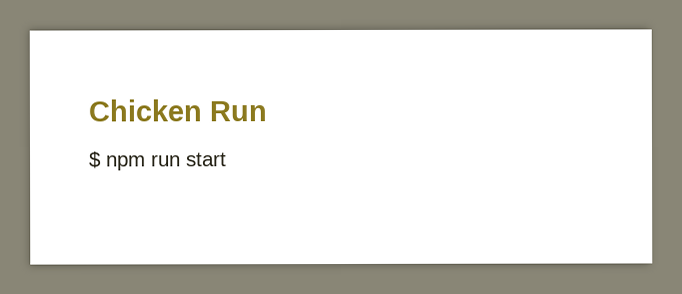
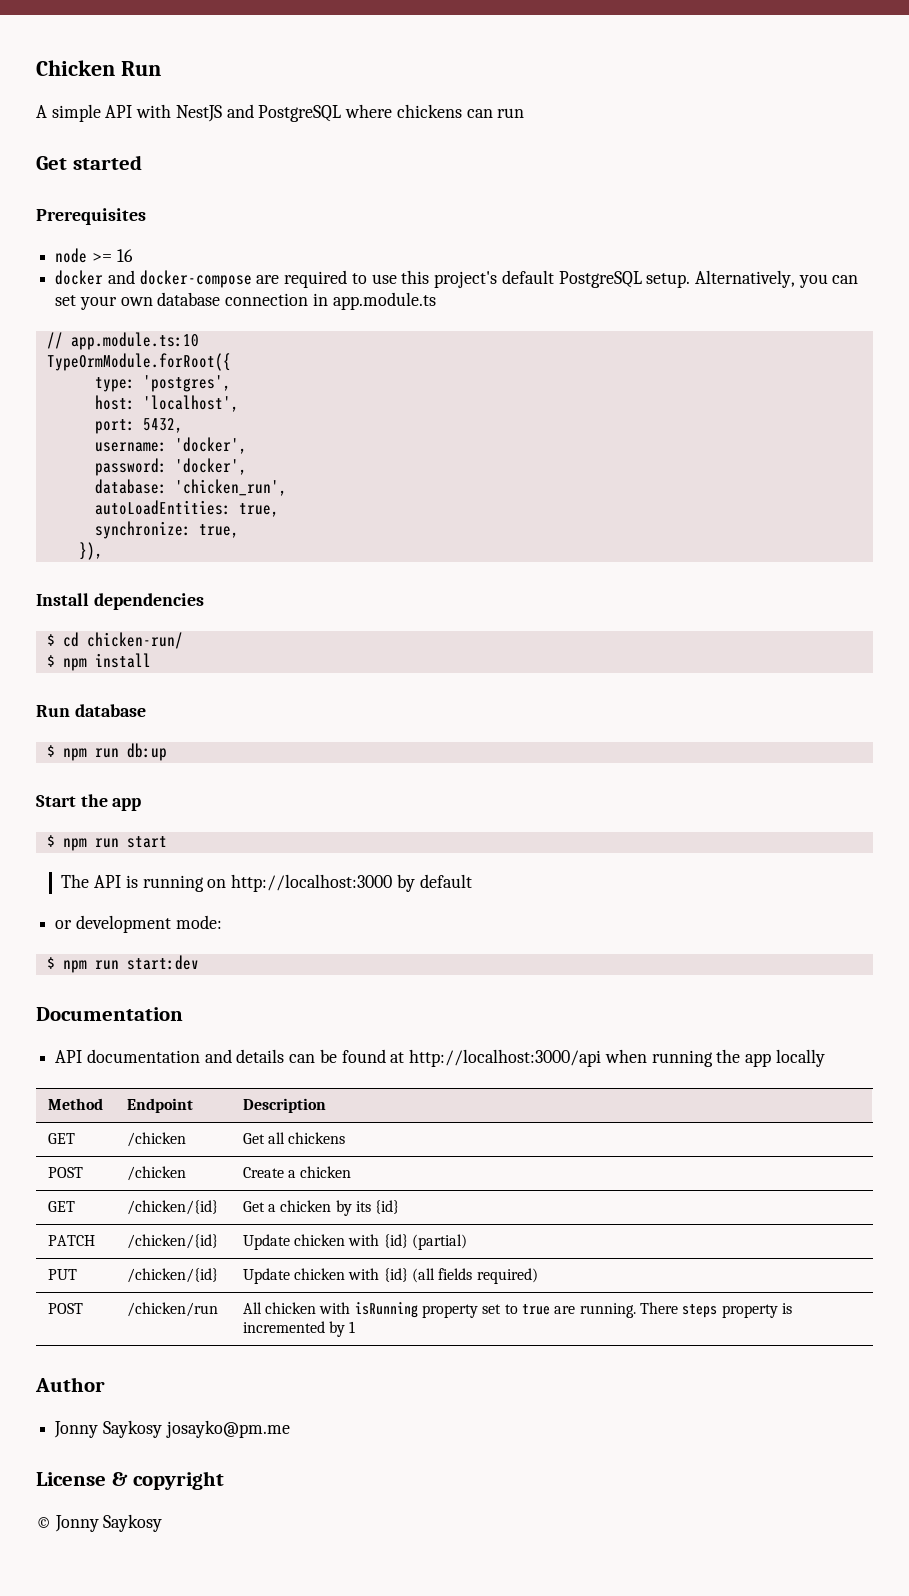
[89,151,227,171] $ npm run start -> [36,104,525,122] [36,155,142,170] [36,208,146,225] [55,248,133,263] [55,270,859,288] [55,292,436,310] [46,332,199,350] [46,353,231,371] [94,375,231,392] [94,395,239,412] [94,418,183,434] [94,437,247,454] [94,458,247,476] [94,479,287,496] [94,500,279,517] [94,521,239,539] [78,542,103,560] [36,593,204,610] [46,632,183,649] [46,653,151,671] [36,704,146,717] [46,743,167,761] [36,794,142,811] [46,835,167,851] [61,874,472,892] [55,915,222,933] [46,955,199,973] [36,1007,183,1021] [55,1049,825,1067] [47,1098,103,1110] [126,1098,193,1113] [242,1098,326,1113] [47,1133,75,1144] [126,1132,186,1147] [242,1132,346,1144] [47,1167,83,1178] [126,1166,186,1181] [242,1166,352,1178] [47,1201,75,1212] [126,1200,218,1215] [242,1200,400,1216] [47,1235,95,1246] [126,1234,218,1249] [242,1234,468,1250] [47,1269,77,1280] [126,1268,218,1283] [242,1268,538,1284] [47,1303,83,1314] [126,1302,218,1317] [242,1302,792,1318] [242,1321,356,1337] [35,1377,105,1392] [54,1420,290,1438] [36,1471,225,1490] [36,1514,163,1532] A simple API with NestJS and PostgreSQL where chickens can run // Get started // Prerequisites // node >= 16 // docker and docker-compose are required to use this project's default PostgreSQL setup. Alternatively, you can set your own database connection in app.module.ts // // app.module.ts:10 // TypeOrmModule.forRoot({ // type: 'postgres', // host: 'localhost', // port: 5432, // username: 'docker', // password: 'docker', // database: 'chicken_run', // autoLoadEntities: true, // synchronize: true, // }), // Install dependencies // $ cd chicken-run/ // $ npm install // Run database // $ npm run db:up // Start the app // $ npm run start // The API is running on http://localhost:3000 by default // or development mode: // $ npm run start:dev // Documentation // API documentation and details can be found at http://localhost:3000/api when running the app locally // Method | Endpoint | Description // GET | /chicken | Get all chickens // POST | /chicken | Create a chicken // GET | /chicken/{id} | Get a chicken by its {id} // PATCH | /chicken/{id} | Update chicken with {id} (partial) // PUT | /chicken/{id} | Update chicken with {id} (all fields required) // POST | /chicken/run | All chicken with isRunning property set to true are running. There steps property is incremented by 1 // Author // Jonny Saykosy josayko@pm.me // License & copyright // © Jonny Saykosy

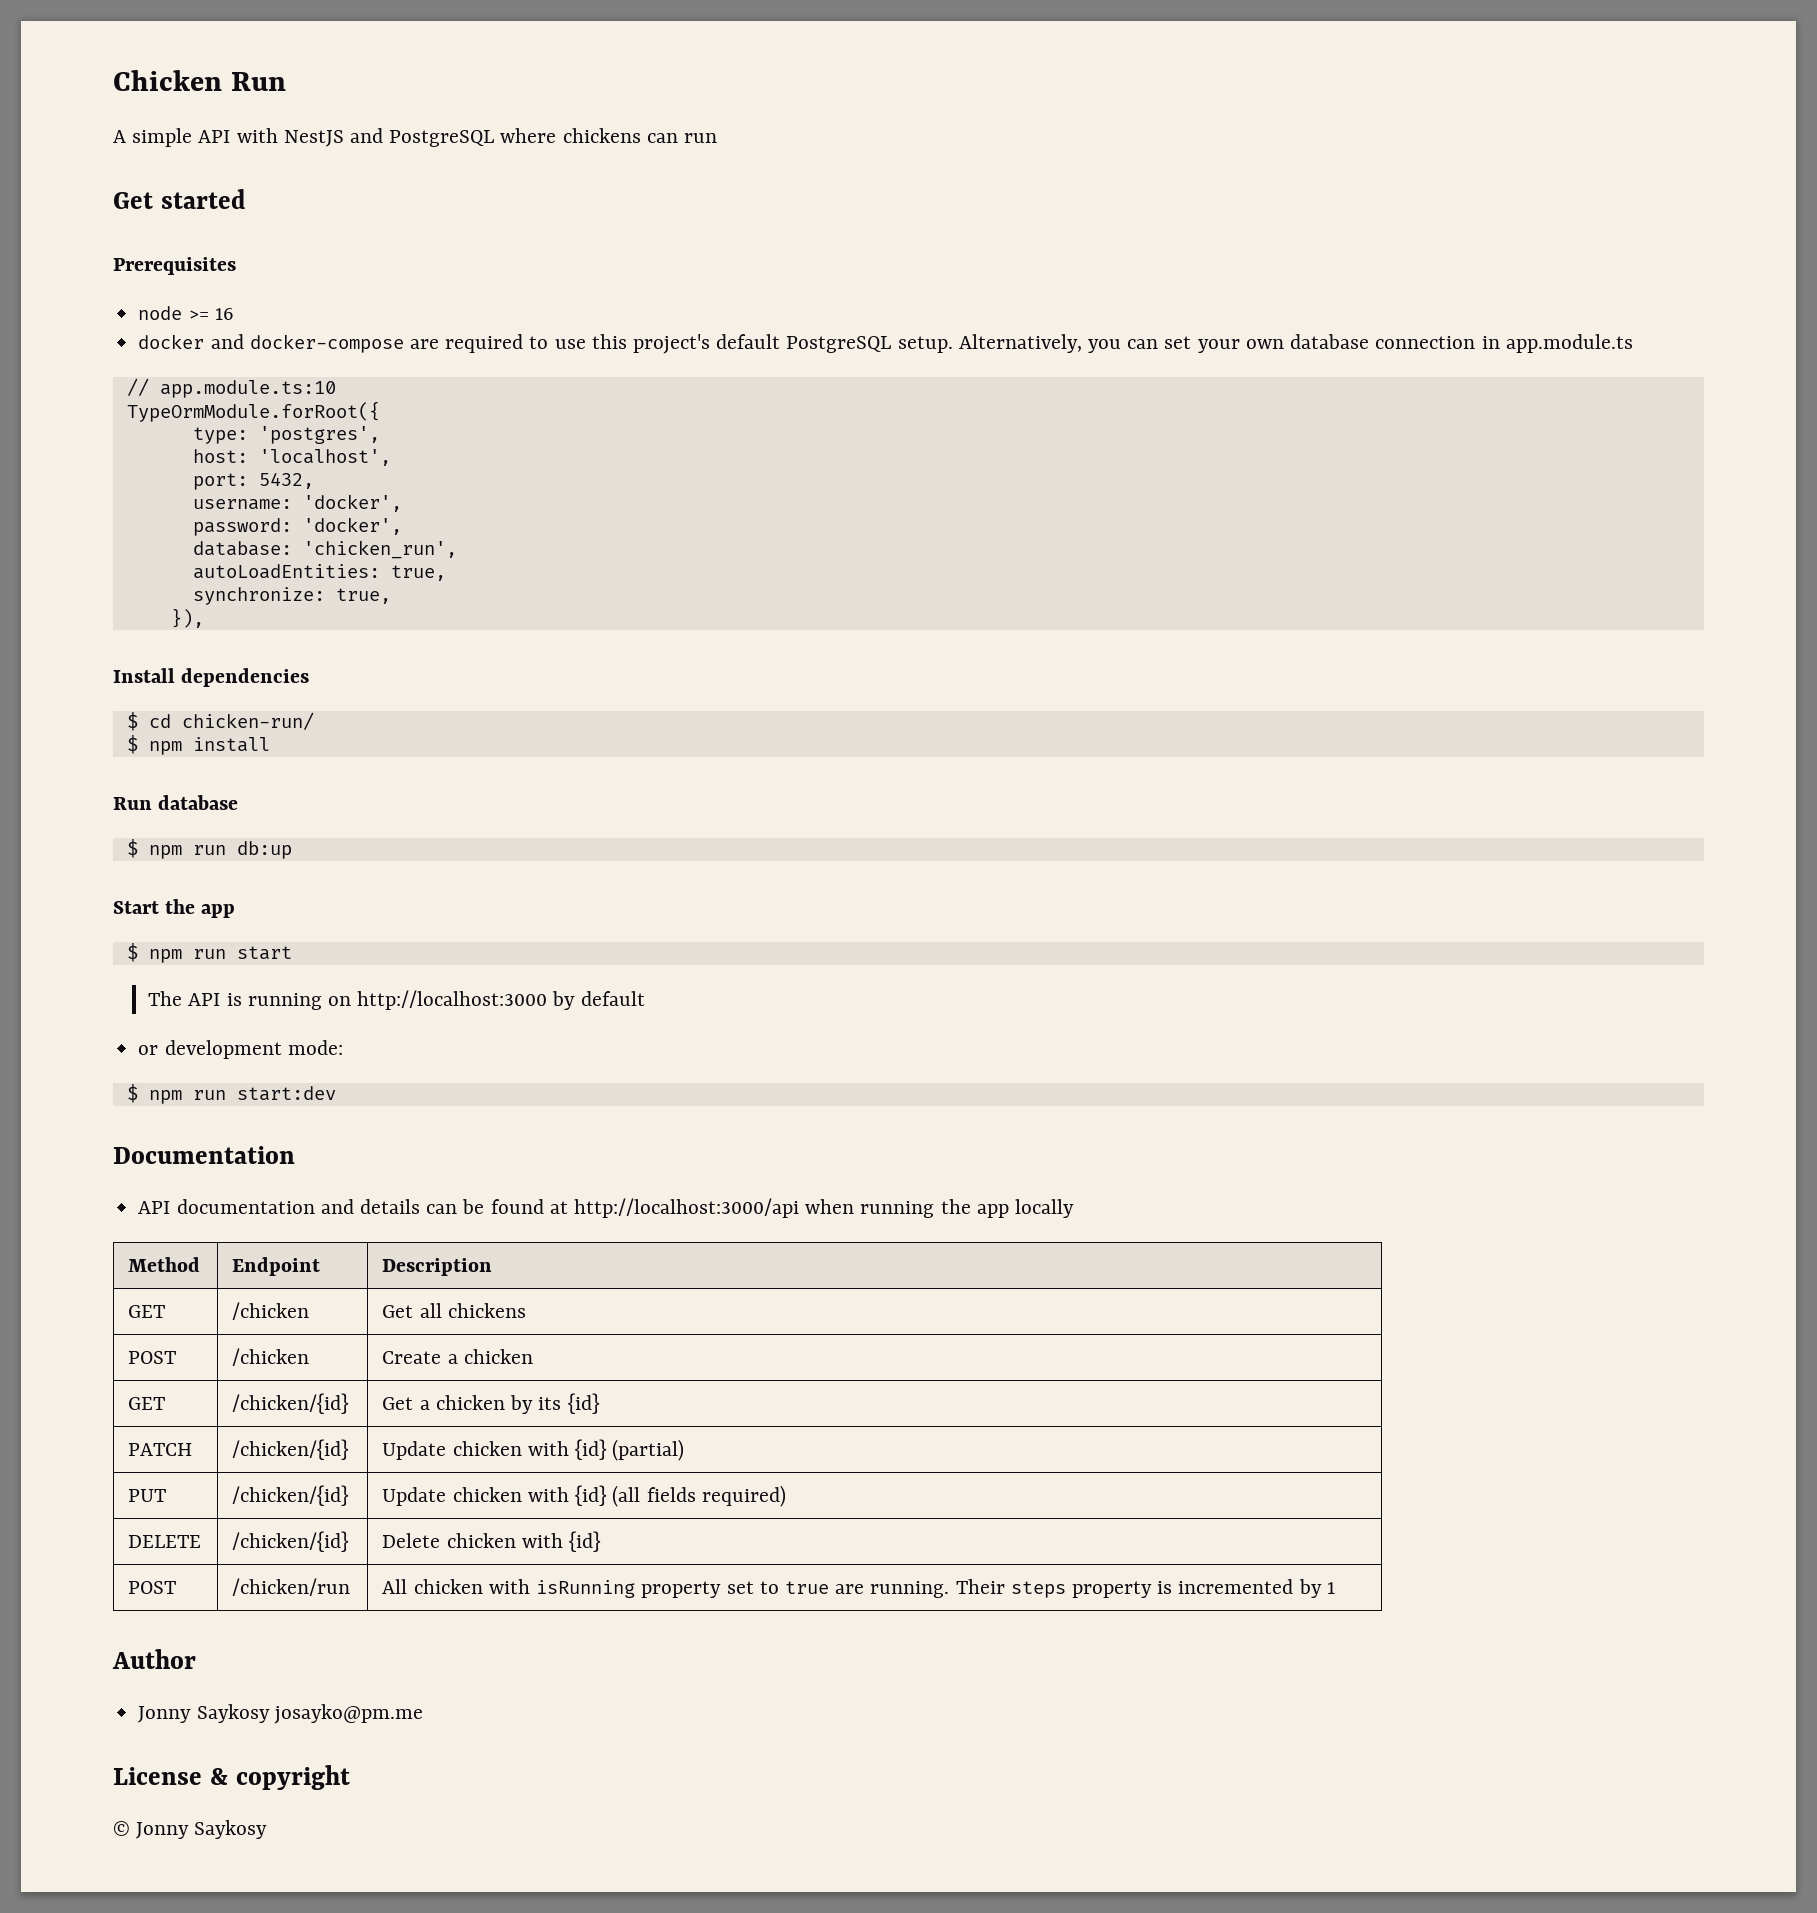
(538, 1276) none -> [128,1535,202,1548] [232,1531,350,1552] [382,1531,602,1552] // DELETE | /chicken/{id} | Delete chicken with {id}
[639,1302,678,1314] There -> [955,1579,1005,1594] Their

